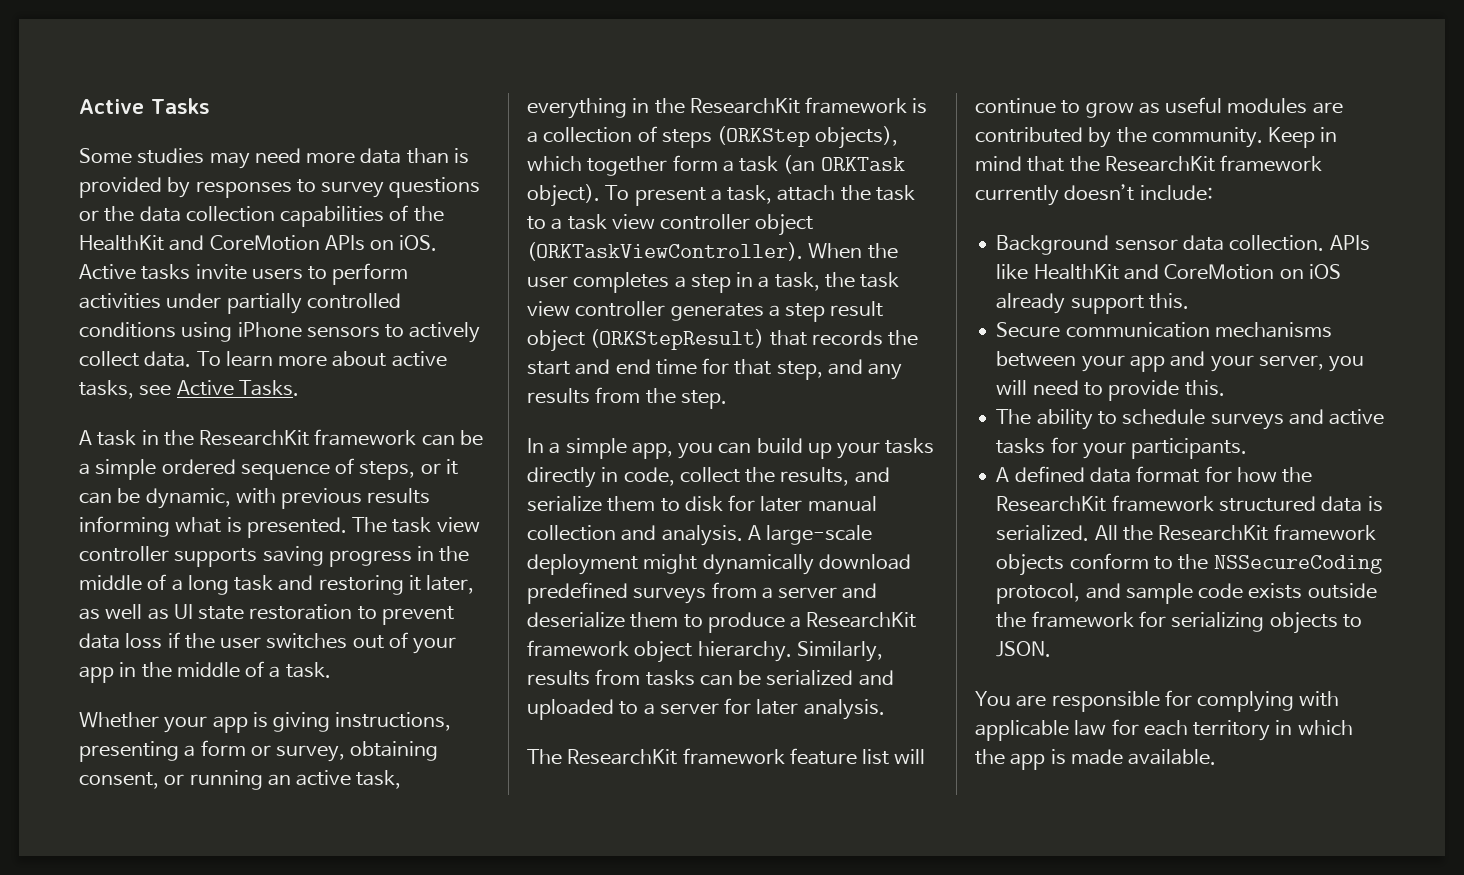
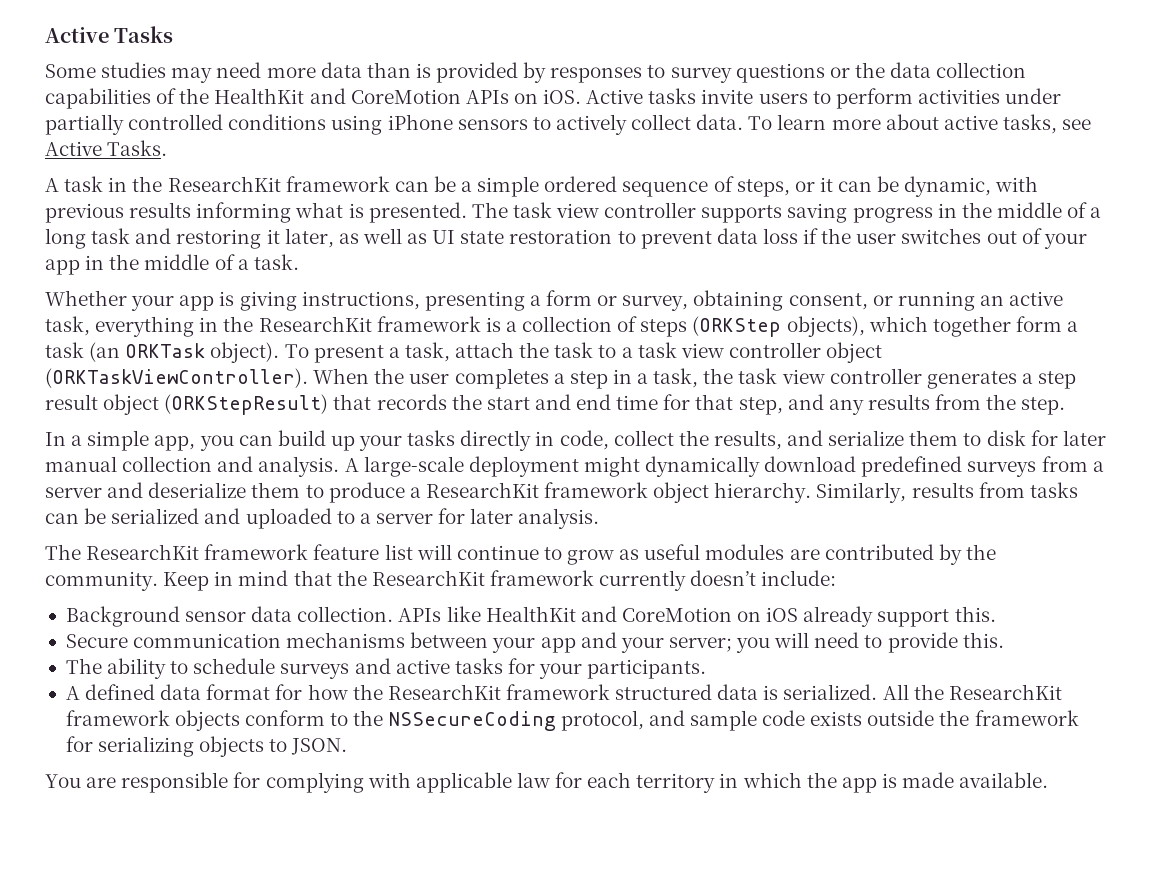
[1258,355,1324,370] server, -> [668,637,732,652] server;

